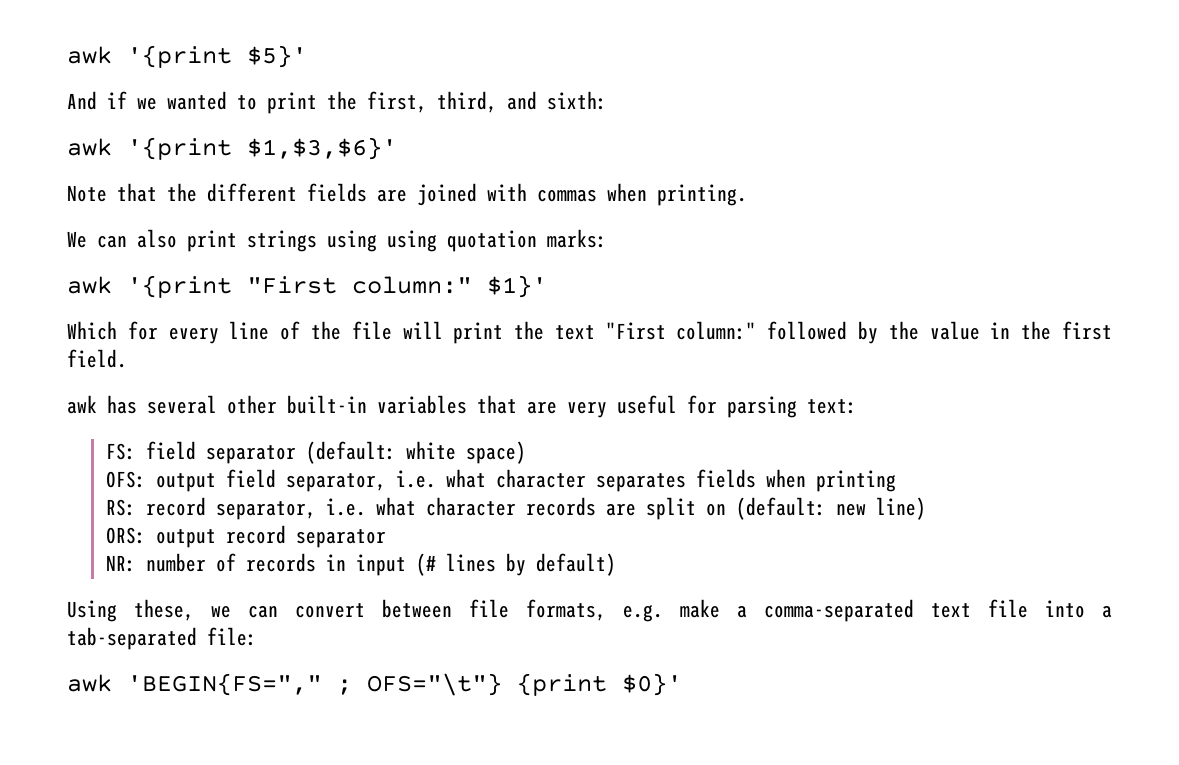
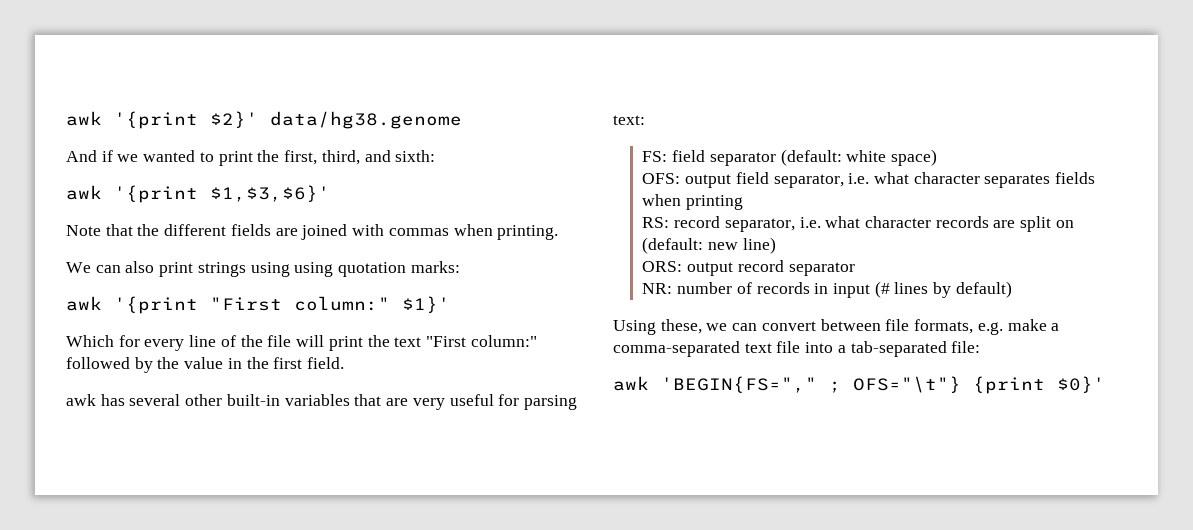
[67,45,307,68] awk '{print $5}' -> [66,111,462,129] awk '{print $2}' data/hg38.genome

